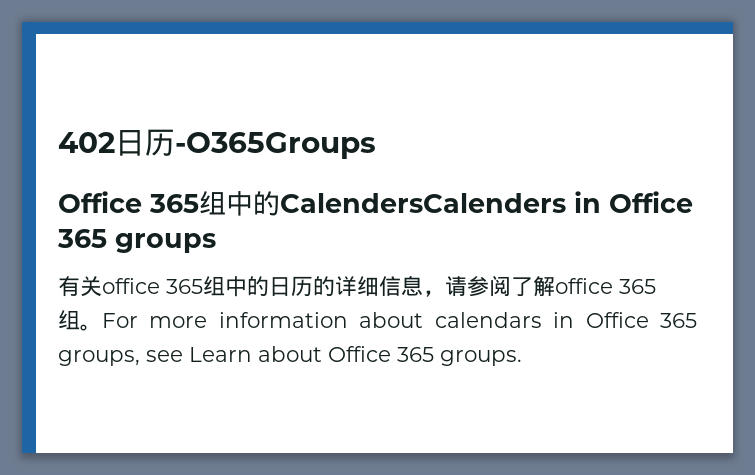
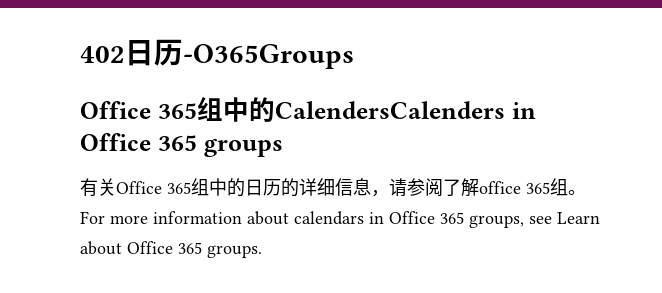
[102,278,160,294] office -> [116,181,162,194] Office

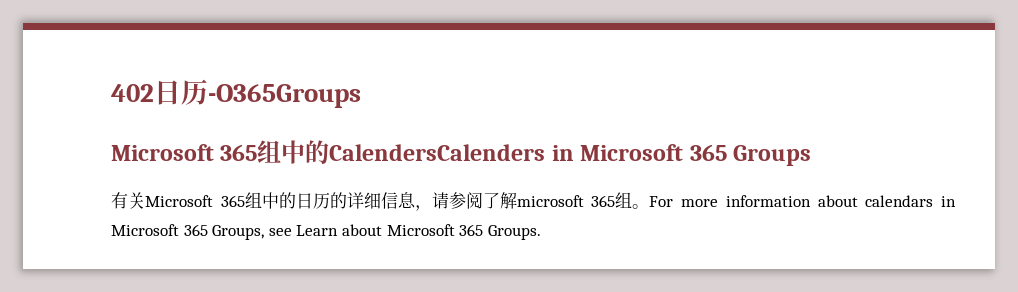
[80,101,151,119] Office -> [111,144,214,161] Microsoft
[80,133,283,157] Office 365 groups -> [580,144,812,166] Microsoft 365 Groups
[116,181,162,194] Office -> [145,195,213,207] Microsoft
[479,181,521,194] office -> [516,195,584,207] microsoft
[389,211,600,228] [80,241,262,258] Office 365 groups, see Learn about Office 365 groups. -> [111,224,541,240] Microsoft 365 Groups, see Learn about Microsoft 365 Groups.

